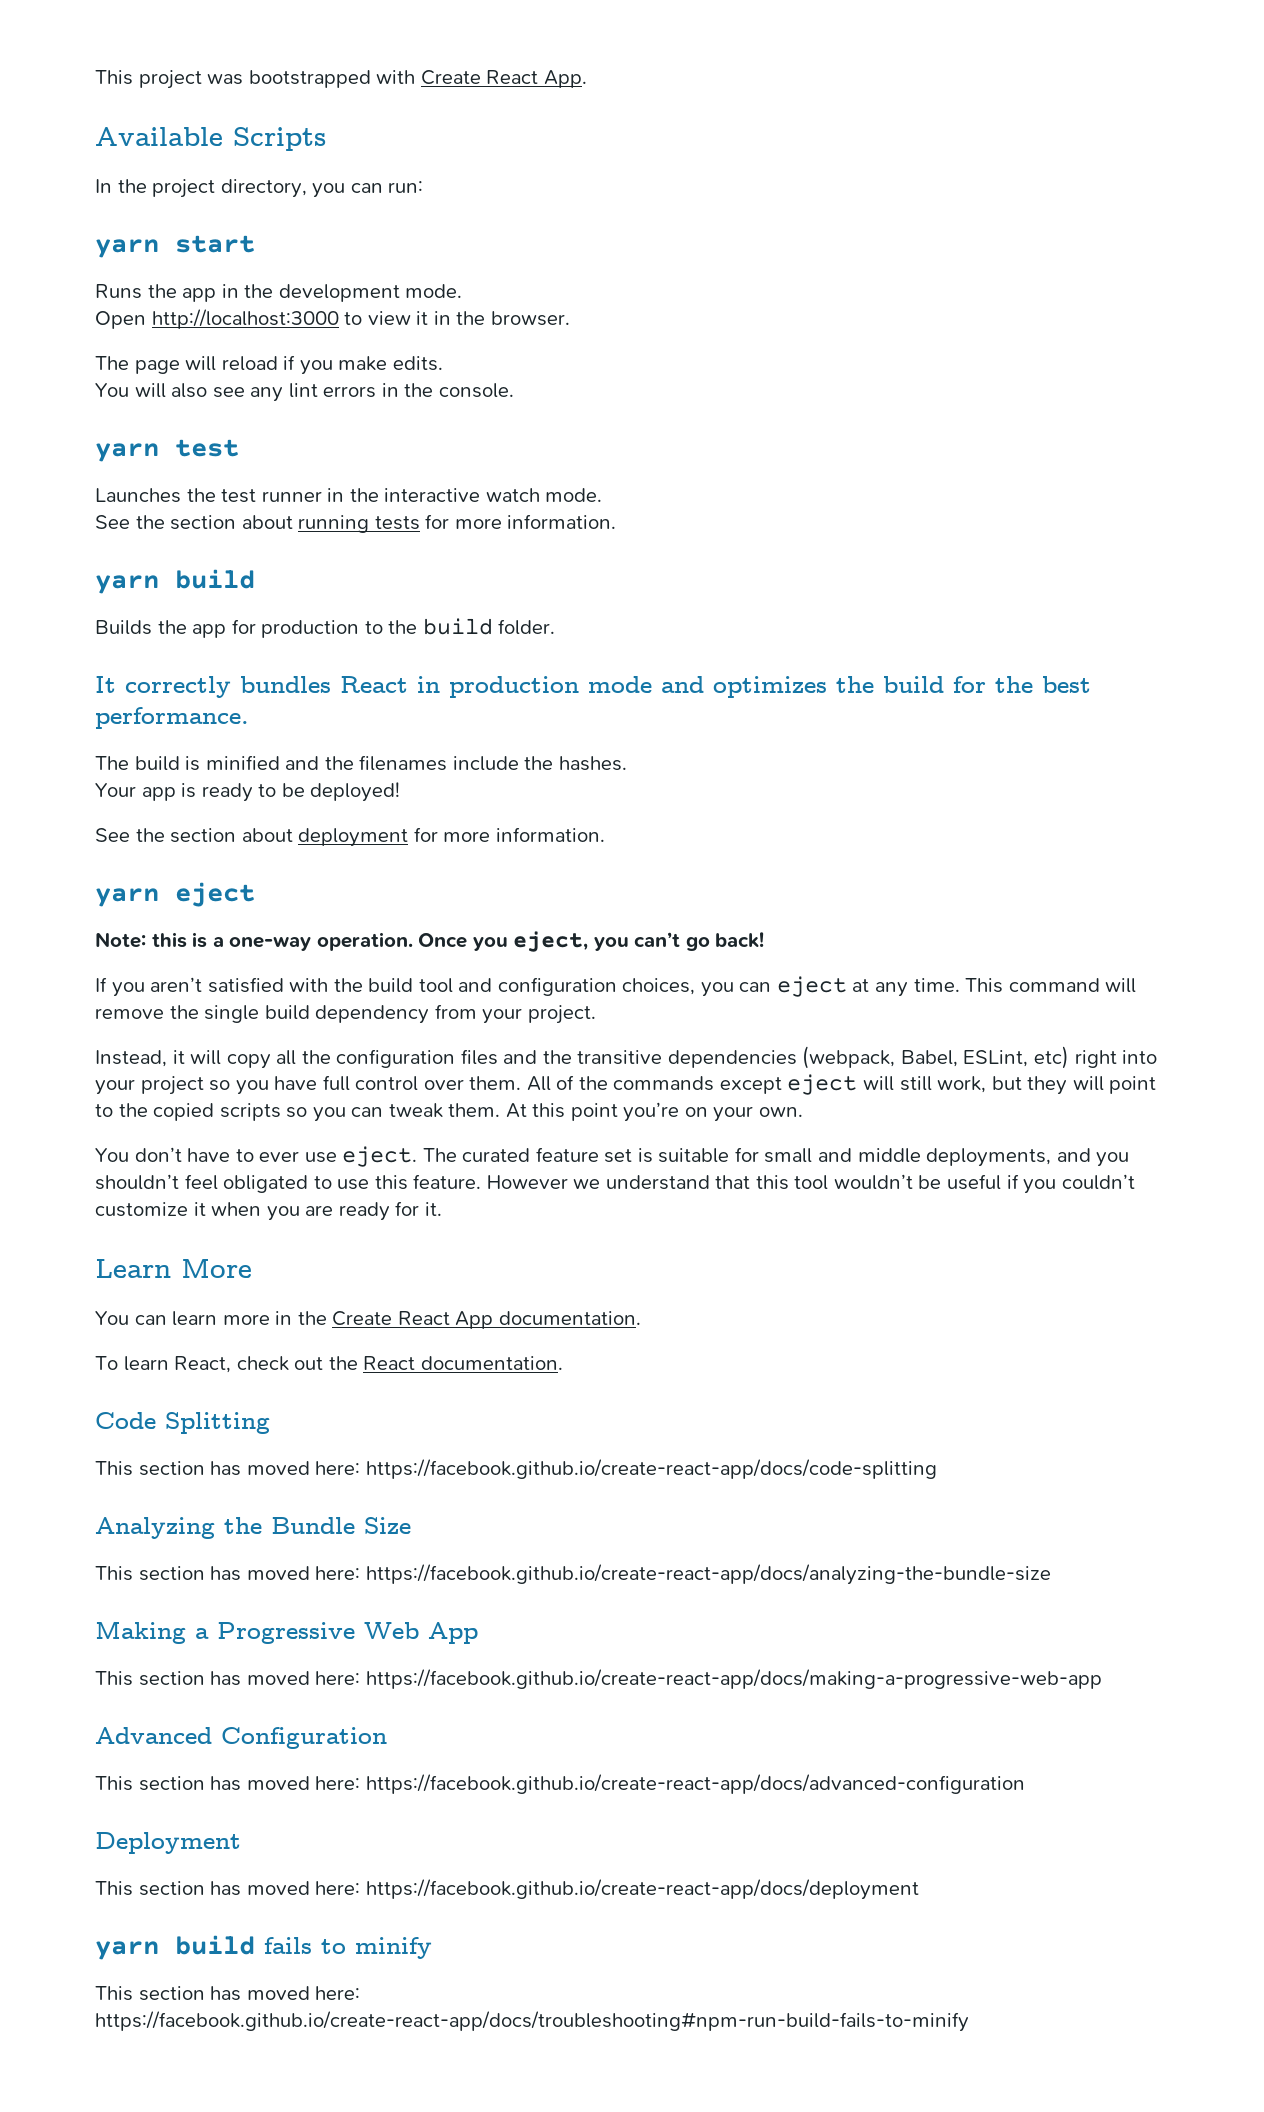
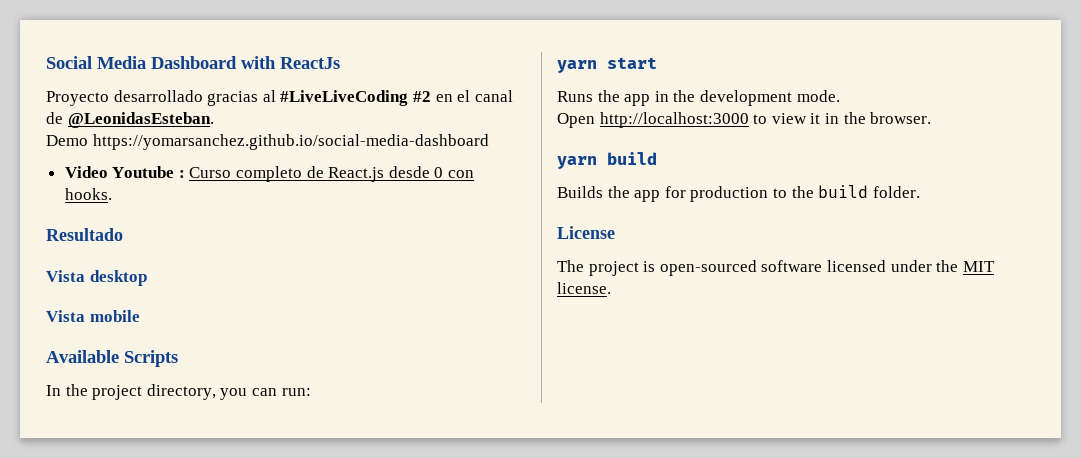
[95,70,587,89] This project was bootstrapped with Create React App. -> [46,56,340,69] [46,90,513,106] [46,112,214,128] [46,134,489,150] [64,166,475,182] [64,188,112,200] [46,228,123,241] [46,270,147,286] [46,310,140,322] Social Media Dashboard with ReactJs // Proyecto desarrollado gracias al #LiveLiveCoding #2 en el canal de @LeonidasEsteban. // Demo https://yomarsanchez.github.io/social-media-dashboard // Video Youtube : Curso completo de React.js desde 0 con hooks. // Resultado // Vista desktop // Vista mobile
[95,355,443,375] [95,383,514,402] [95,439,239,462] [95,488,603,503] [95,514,617,533] // The page will reload if you make edits. // You will also see any lint errors in the console. // yarn test // Launches the test runner in the interactive watch mode. // See the section about running tests for more information. -> (932, 118) none
[95,676,1091,698] [95,707,249,729] [95,755,627,771] [95,782,401,802] [95,827,605,847] [95,882,255,907] [95,931,765,952] [95,976,1137,997] [95,1004,596,1024] [95,1046,1158,1069] [95,1074,1157,1095] [95,1102,804,1122] [95,1146,1130,1167] [95,1174,1135,1194] [95,1201,442,1221] [95,1259,252,1278] [95,1311,641,1329] [95,1356,563,1373] [95,1412,270,1434] [95,1459,937,1479] [95,1517,411,1539] [95,1564,1051,1585] [95,1621,478,1644] [95,1669,1102,1689] [95,1727,387,1749] [95,1774,1025,1794] [95,1832,241,1854] [95,1879,919,1900] [95,1935,432,1960] [95,1986,361,2001] [95,2011,969,2032] It correctly bundles React in production mode and optimizes the build for the best performance. // The build is minified and the filenames include the hashes. // Your app is ready to be deployed! // See the section about deployment for more information. // yarn eject // Note: this is a one-way operation. Once you eject, you can’t go back! // If you aren’t satisfied with the build tool and configuration choices, you can eject at any time. This command will remove the single build dependency from your project. // Instead, it will copy all the configuration files and the transitive dependencies (webpack, Babel, ESLint, etc) right into your project so you have full control over them. All of the commands except eject will still work, but they will point to the copied scripts so you can tweak them. At this point you’re on your own. // You don’t have to ever use eject. The curated feature set is suitable for small and middle deployments, and you shouldn’t feel obligated to use this feature. However we understand that this tool wouldn’t be useful if you couldn’t customize it when you are ready for it. // Learn More // You can learn more in the Create React App documentation. // To learn React, check out the React documentation. // Code Splitting // This section has moved here: https://facebook.github.io/create-react-app/docs/code-splitting // Analyzing the Bundle Size // This section has moved here: https://facebook.github.io/create-react-app/docs/analyzing-the-bundle-size // Making a Progressive Web App // This section has moved here: https://facebook.github.io/create-react-app/docs/making-a-progressive-web-app // Advanced Configuration // This section has moved here: https://facebook.github.io/create-react-app/docs/advanced-configuration // Deployment // This section has moved here: https://facebook.github.io/create-react-app/docs/deployment // yarn build fails to minify // This section has moved here: https://facebook.github.io/create-react-app/docs/troubleshooting#npm-run-build-fails-to-minify -> [557,226,615,239] [557,260,995,276] [557,282,611,294] License // The project is open-sourced software licensed under the MIT license.

